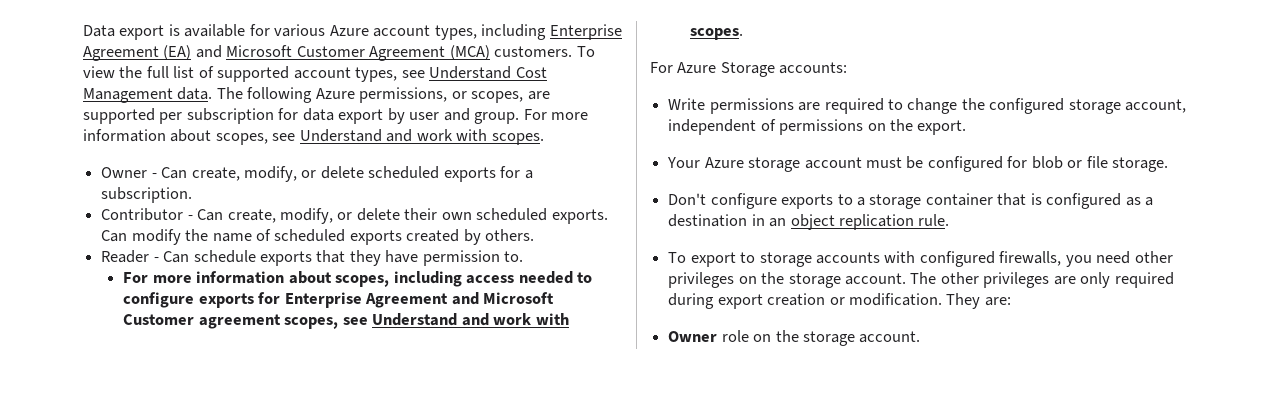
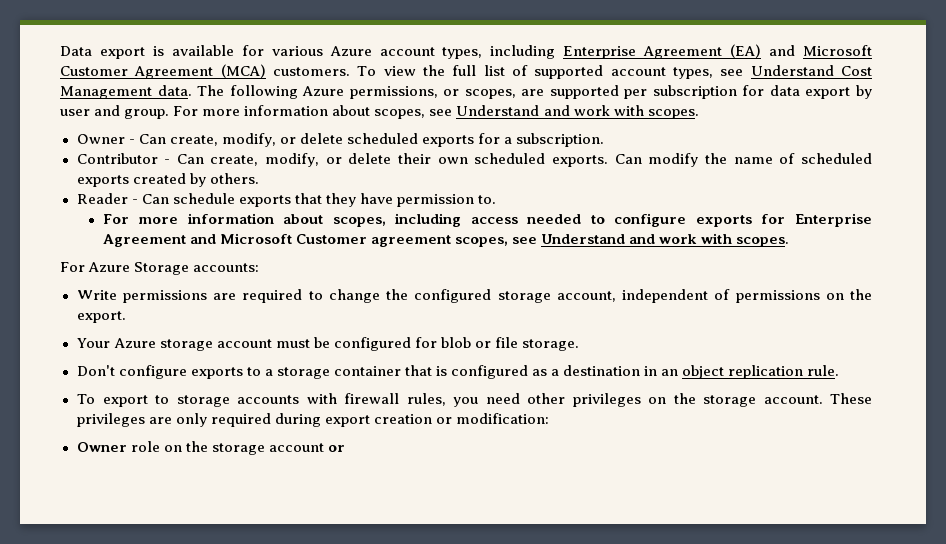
[919,251,1062,267] configured firewalls, -> [344,393,446,406] firewall rules,
[910,272,979,284] The other -> [830,393,872,404] These
[848,293,1011,309] modification. They are: -> [455,413,549,424] modification:
[859,331,921,343] account. -> [268,443,345,452] account or

